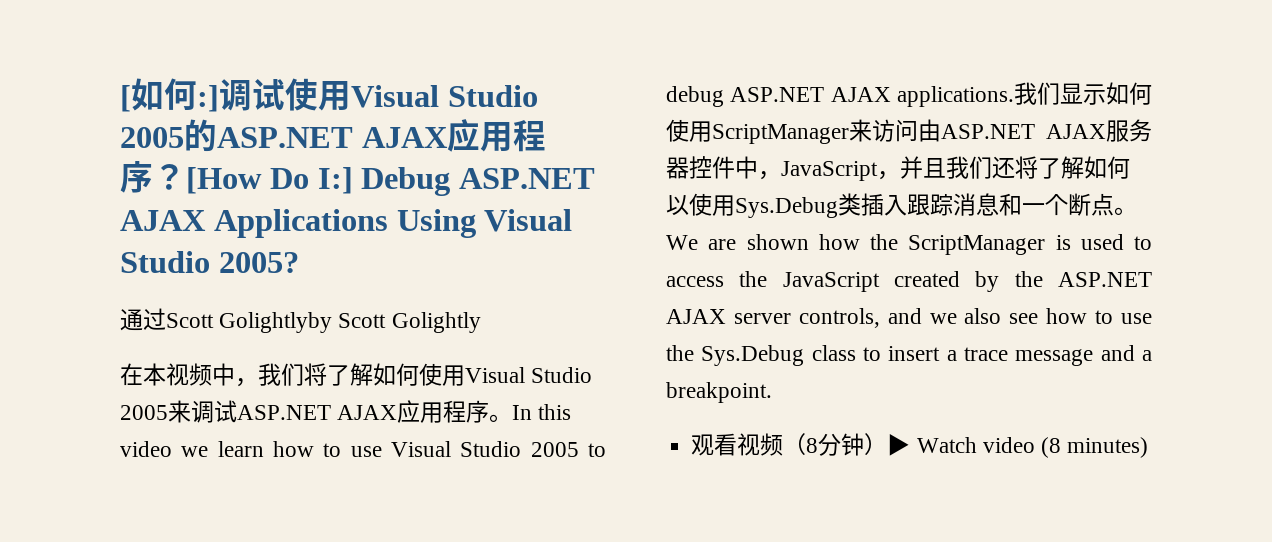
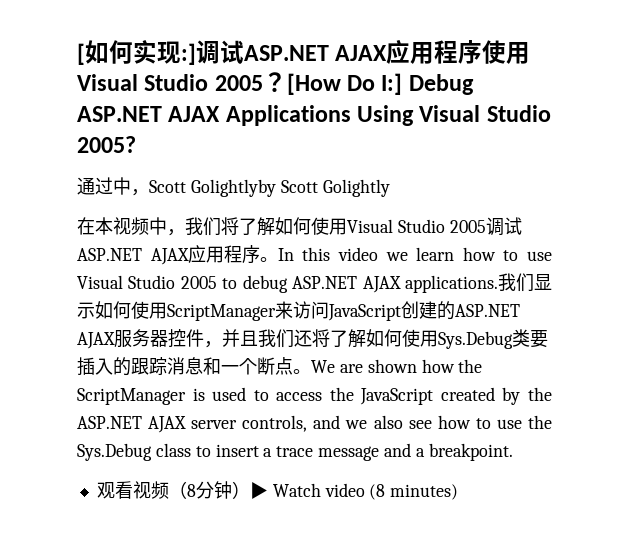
(197, 94) none -> [133,40,181,64] 实现
[285,78,538,111] [120,119,546,152] [120,161,153,193] 使用Visual Studio 2005的ASP.NET AJAX应用程序 -> [244,40,531,64] [77,74,263,91] ASP.NET AJAX应用程序使用Visual Studio 2005
(166, 319) none -> [113,177,149,196] 中，
[168,400,191,423] 来 -> (486, 226) none
[918,119,941,142] 由 -> [328,301,455,321] JavaScript创建的
[735,156,878,181] 中，JavaScript -> (204, 338) none
[666,195,689,216] 以 -> (402, 338) none
[861,193,907,216] 插入 -> [530,330,548,348] [77,357,131,376] 要插入的

